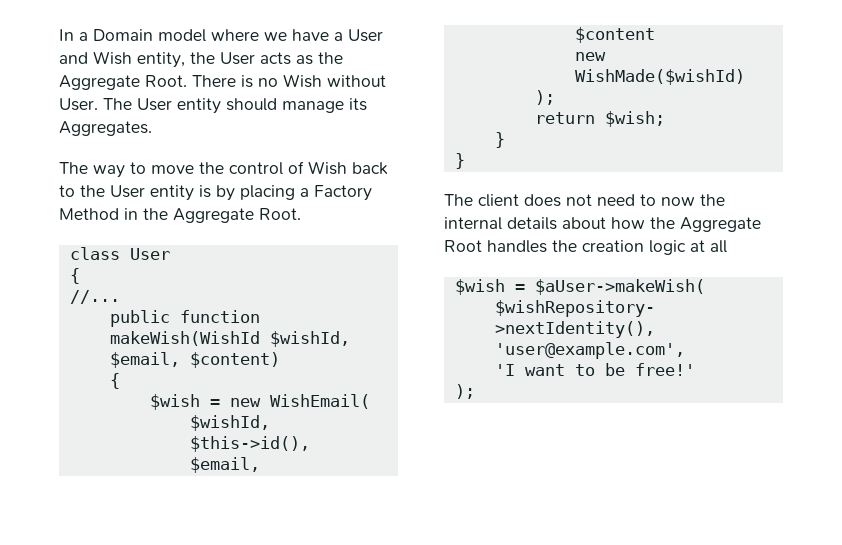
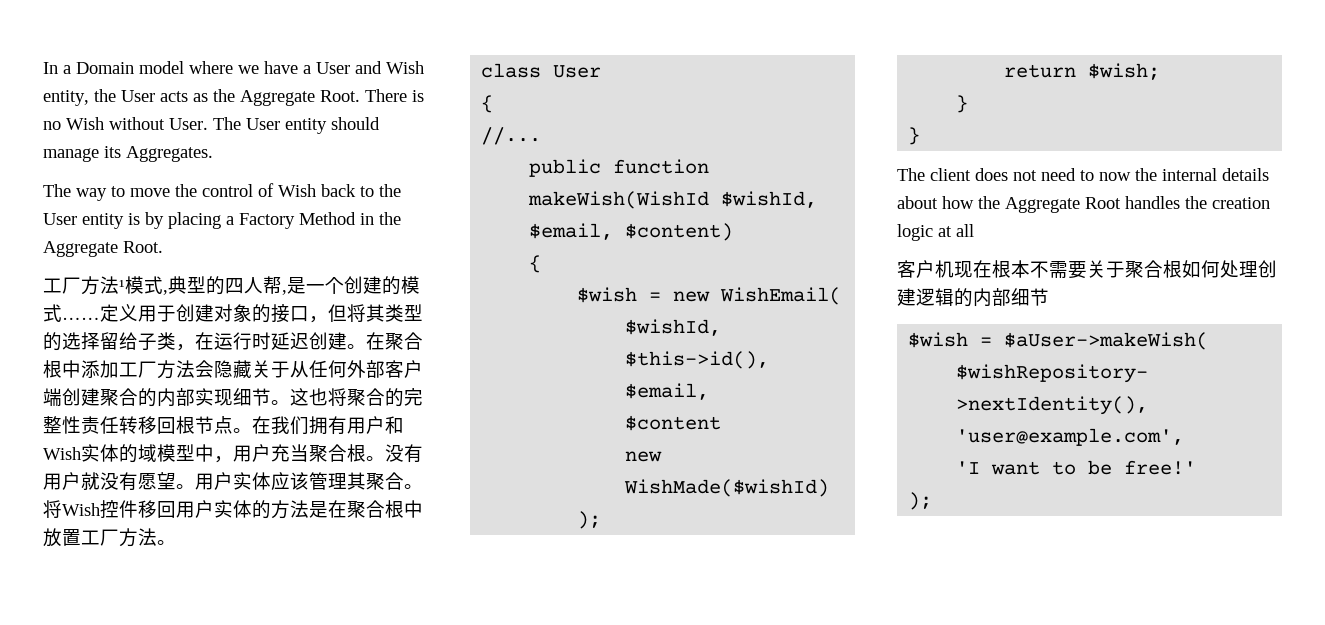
(301, 214) none -> [43,276,420,295] [43,304,423,323] [43,332,423,351] [43,360,423,379] [43,388,423,407] [43,416,404,435] [43,444,423,463] [43,472,423,491] [43,500,423,519] [43,528,176,547] // 工厂方法¹模式,典型的四人帮,是一个创建的模式……定义用于创建对象的接口，但将其类型的选择留给子类，在运行时延迟创建。在聚合根中添加工厂方法会隐藏关于从任何外部客户端创建聚合的内部实现细节。这也将聚合的完整性责任转移回根节点。在我们拥有用户和Wish实体的域模型中，用户充当聚合根。没有用户就没有愿望。用户实体应该管理其聚合。将Wish控件移回用户实体的方法是在聚合根中放置工厂方法。
(727, 246) none -> [897,260,1277,279] [897,288,1049,307] // 客户机现在根本不需要关于聚合根如何处理创建逻辑的内部细节

